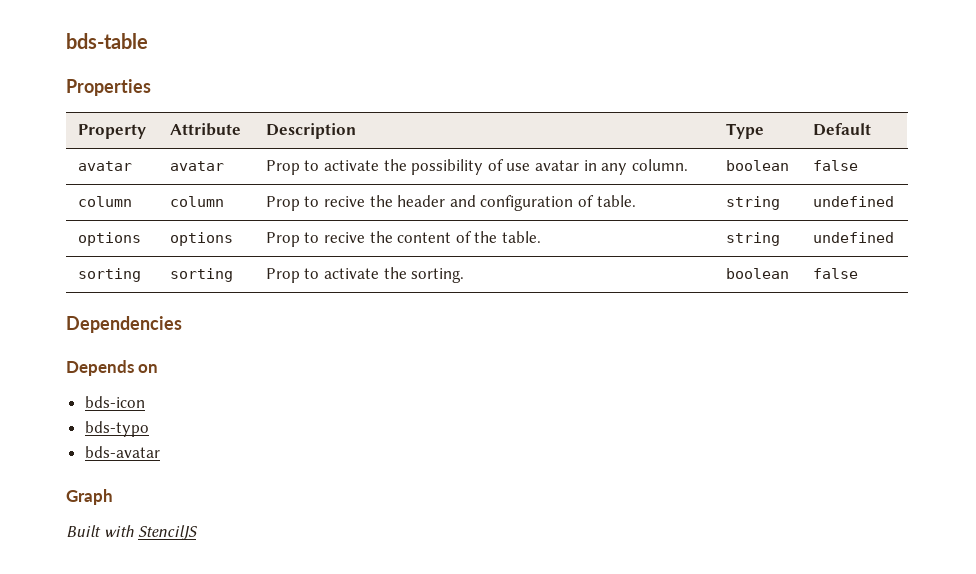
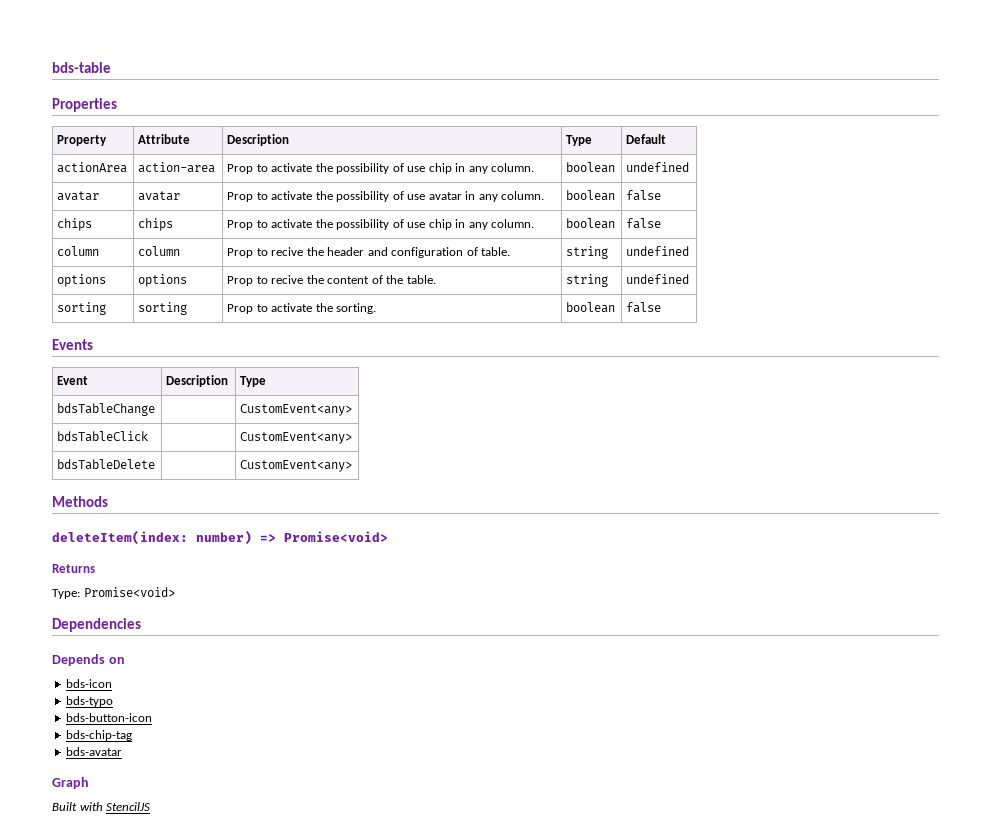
(871, 129) none -> [57,162,128,173] [138,162,216,173] [227,163,535,174] [566,162,616,173] [626,162,690,172] // actionArea | action-area | Prop to activate the possibility of use chip in any column. | boolean | undefined
(858, 165) none -> [57,218,93,231] [138,218,174,231] [227,219,535,230] [566,218,616,229] [626,218,662,229] // chips | chips | Prop to activate the possibility of use chip in any column. | boolean | false
(858, 273) none -> [52,339,93,350] [57,376,89,385] [166,375,229,387] [240,376,267,387] [57,403,156,416] [240,404,353,416] [57,431,149,442] [240,432,353,444] [57,459,156,470] [240,460,353,472] [52,496,108,507] [52,531,388,545] [52,564,95,573] [52,587,175,599] // Events // Event | Description | Type // bdsTableChange | | CustomEvent<any> // bdsTableClick | | CustomEvent<any> // bdsTableDelete | | CustomEvent<any> // Methods // deleteItem(index: number) => Promise<void> // Returns // Type: Promise<void>
(149, 429) none -> [66,713,153,722] [66,730,133,741] // bds-button-icon // bds-chip-tag

